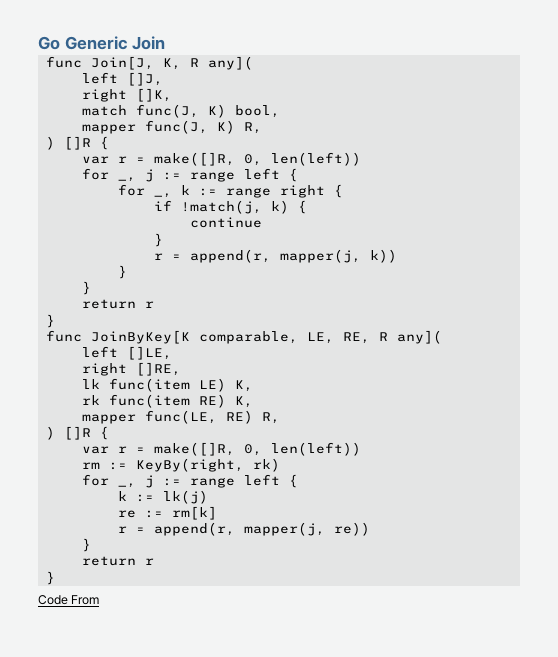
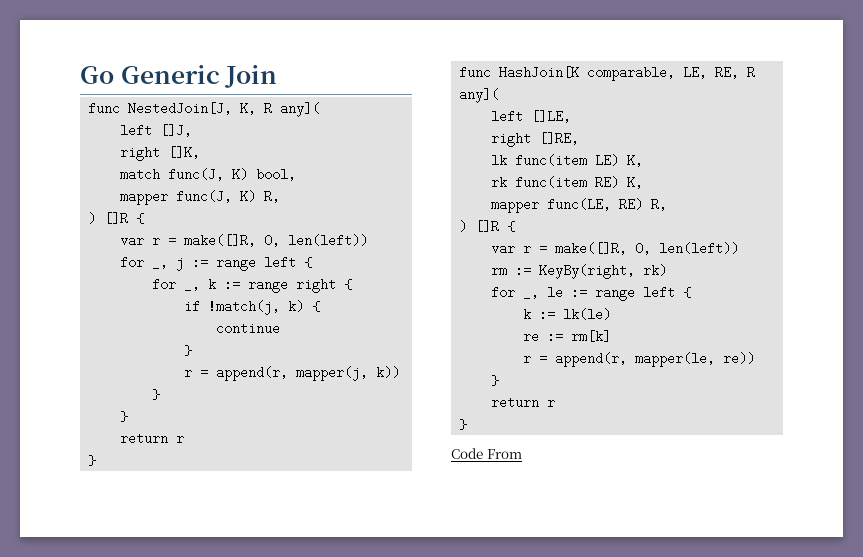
[90,56,154,70] Join[J, -> [128,102,233,115] NestedJoin[J,
[90,330,190,344] JoinByKey[K -> [499,66,580,79] HashJoin[K
[144,475,154,488] j -> [547,286,564,299] le
[162,490,208,504] lk(j) -> [563,308,612,321] lk(le)
[243,522,325,536] mapper(j, -> [635,352,716,367] mapper(le,

